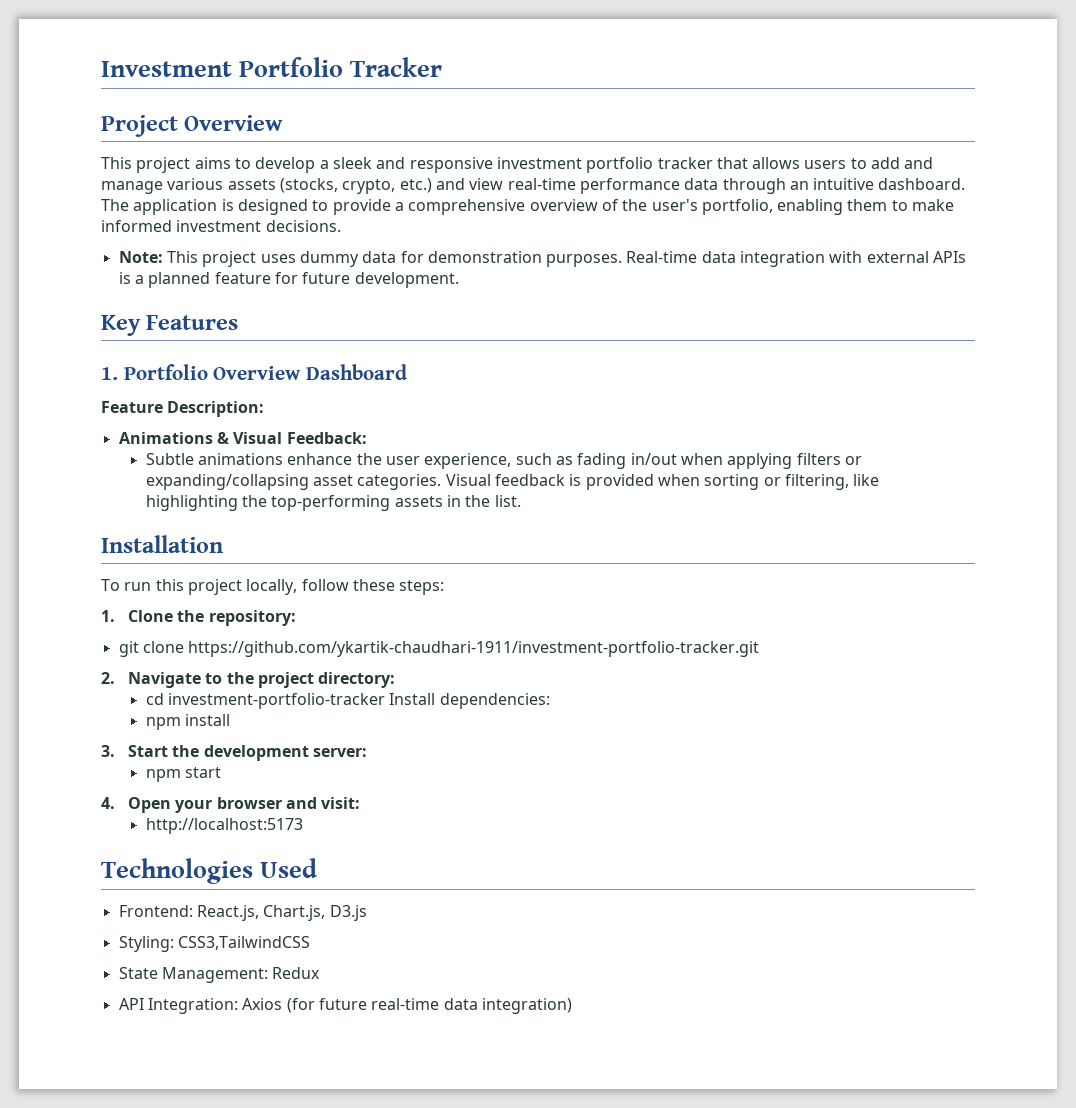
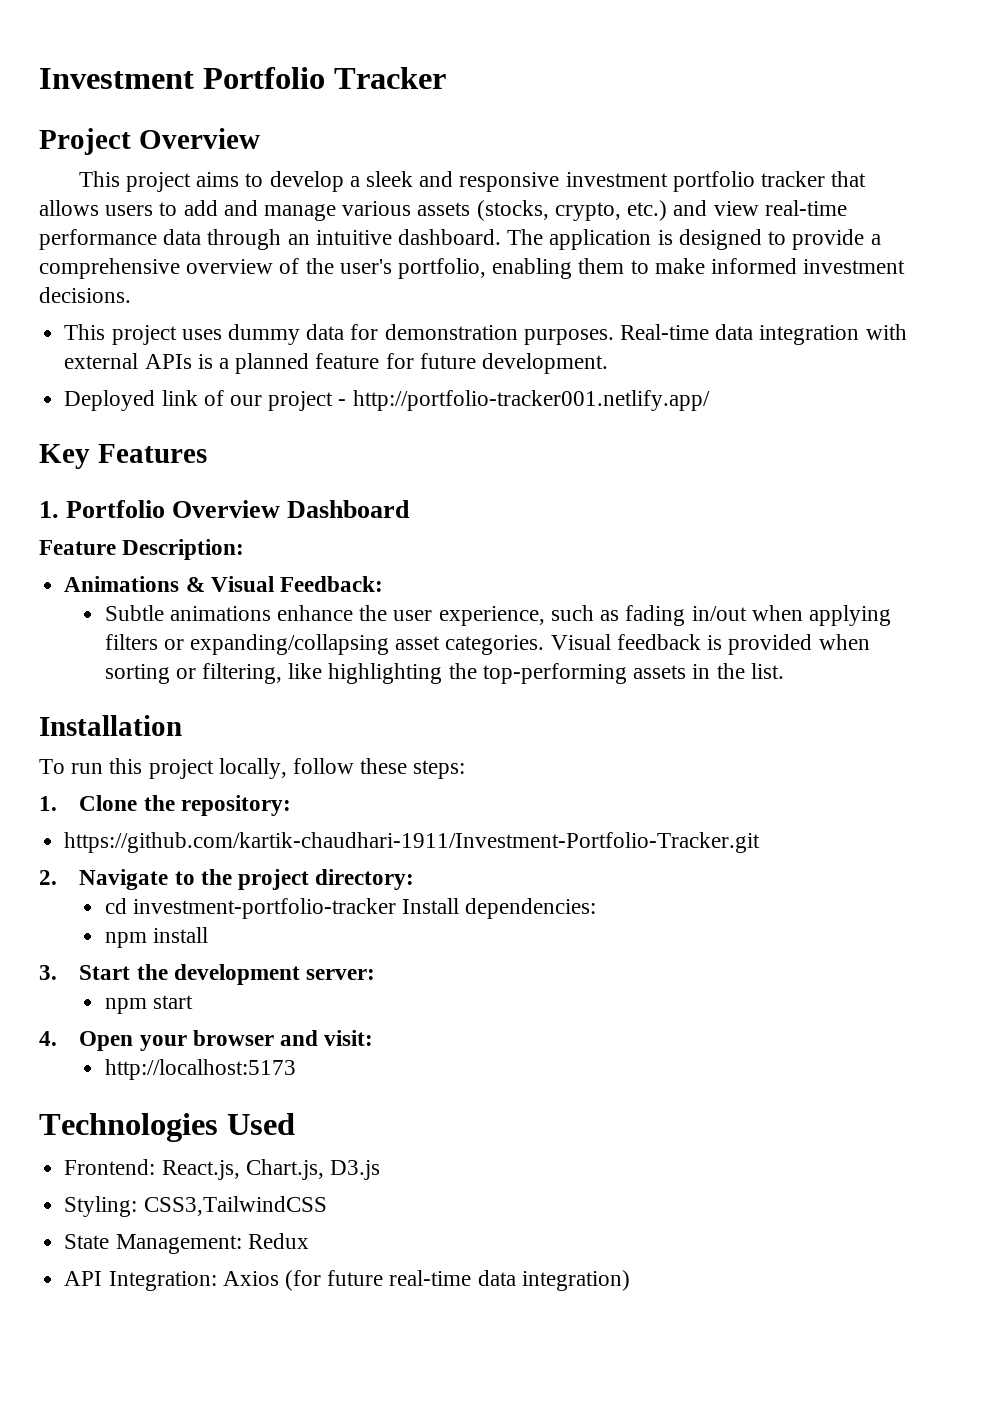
[118,251,163,263] Note: -> (131, 295) none
(459, 280) none -> [64,390,710,411] // Deployed link of our project - http://portfolio-tracker001.netlify.app/
[118,641,760,657] git clone https://github.com/ykartik-chaudhari-1911/investment-portfolio-tracker.git -> [64,832,761,853] https://github.com/kartik-chaudhari-1911/Investment-Portfolio-Tracker.git

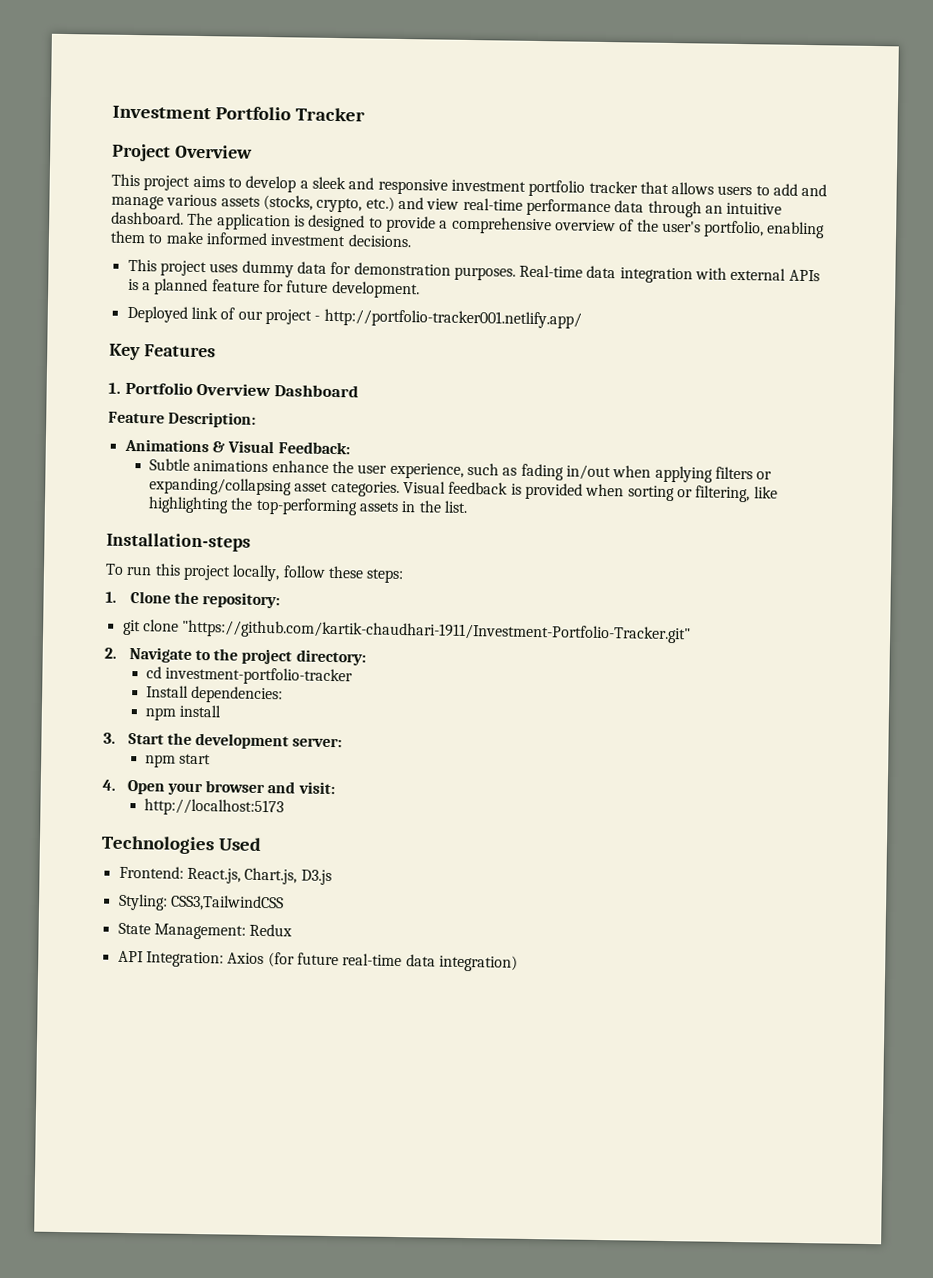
[39,715,182,736] Installation -> [106,532,251,552] Installation-steps
[64,832,761,853] https://github.com/kartik-chaudhari-1911/Investment-Portfolio-Tracker.git -> [122,619,692,644] git clone "https://github.com/kartik-chaudhari-1911/Investment-Portfolio-Tracker.git"
(396, 908) none -> (354, 676) //

